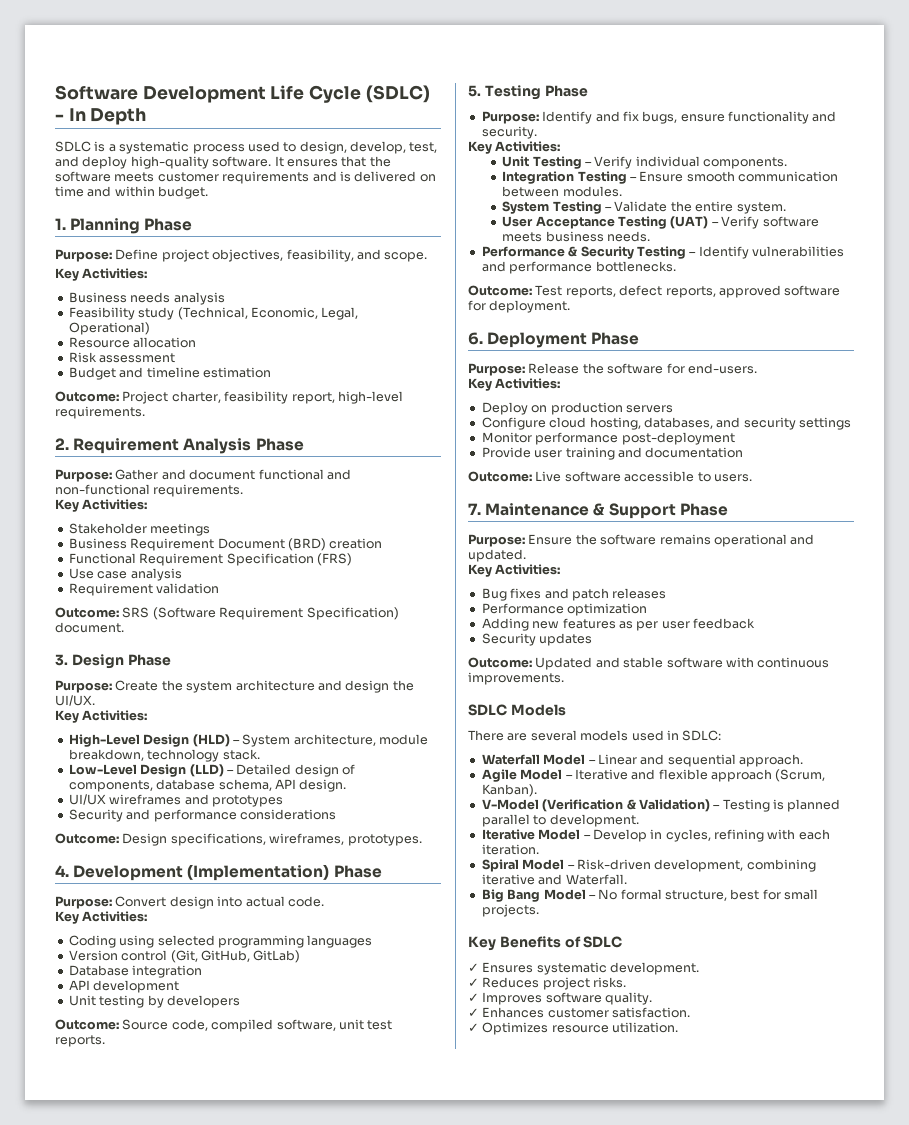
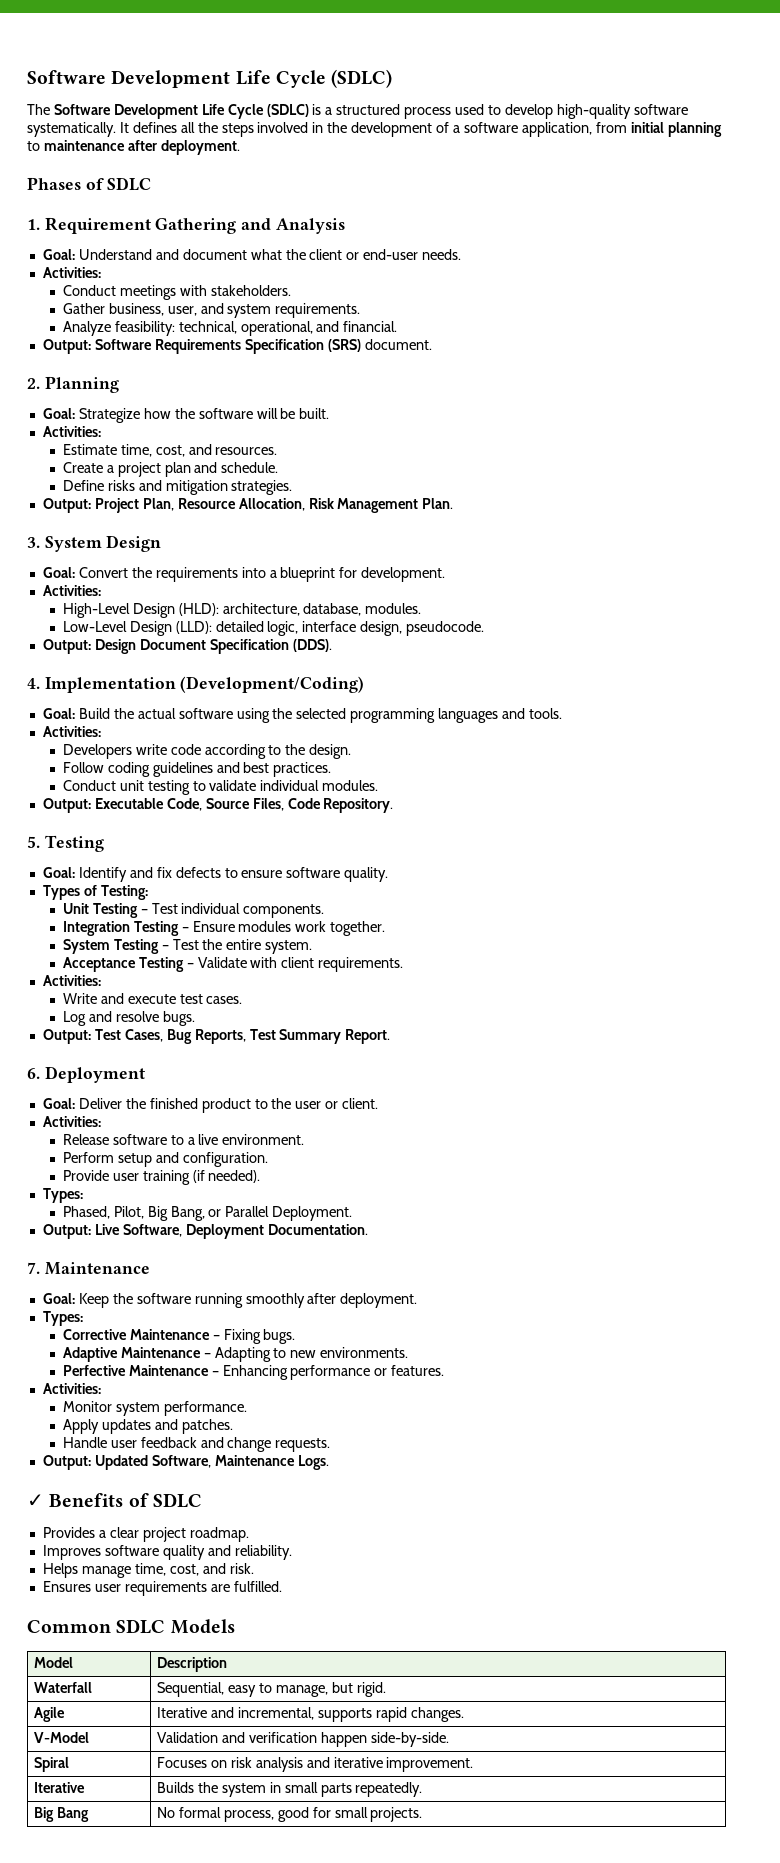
[55,85,430,103] [55,108,147,125] [55,141,91,152] Software Development Life Cycle (SDLC) - In Depth // SDLC -> [27,69,393,88] [27,104,309,119] Software Development Life Cycle (SDLC) // The Software Development Life Cycle (SDLC)
[119,141,190,154] systematic -> [336,104,401,115] structured
[299,141,438,154] [55,156,391,169] [55,171,436,184] [55,186,209,199] [55,218,193,234] [55,249,428,262] [55,268,148,281] [68,292,225,305] [68,307,359,320] [68,322,150,335] [68,337,197,348] [68,352,176,363] [68,367,271,380] [55,391,403,404] [55,406,145,419] [55,438,304,454] [55,469,351,482] [55,484,244,497] [55,499,148,512] [68,523,211,536] [68,538,383,551] [68,553,352,566] [68,568,182,581] [68,583,220,596] [55,607,399,620] [55,622,124,633] design, develop, test, and deploy high-quality software. It ensures that the software meets customer requirements and is delivered on time and within budget. // 1. Planning Phase // Purpose: Define project objectives, feasibility, and scope. // Key Activities: // Business needs analysis // Feasibility study (Technical, Economic, Legal, Operational) // Resource allocation // Risk assessment // Budget and timeline estimation // Outcome: Project charter, feasibility report, high-level requirements. // 2. Requirement Analysis Phase // Purpose: Gather and document functional and non-functional requirements. // Key Activities: // Stakeholder meetings // Business Requirement Document (BRD) creation // Functional Requirement Specification (FRS) // Use case analysis // Requirement validation // Outcome: SRS (Software Requirement Specification) document. -> [504,104,688,119] [27,122,722,137] [27,140,240,155] [27,177,152,191] [27,217,345,234] [42,249,462,260] [42,267,101,278] [62,285,291,300] [62,303,361,318] [62,321,398,336] [42,339,432,354] [27,376,119,393] [42,408,330,423] [42,426,101,437] [62,444,278,457] [62,462,279,477] [62,480,293,495] [42,498,454,513] develop high-quality software systematically. It defines all the steps involved in the development of a software application, from initial planning to maintenance after deployment. // Phases of SDLC // 1. Requirement Gathering and Analysis // Goal: Understand and document what the client or end-user needs. // Activities: // Conduct meetings with stakeholders. // Gather business, user, and system requirements. // Analyze feasibility: technical, operational, and financial. // Output: Software Requirements Specification (SRS) document. // 2. Planning // Goal: Strategize how the software will be built. // Activities: // Estimate time, cost, and resources. // Create a project plan and schedule. // Define risks and mitigation strategies. // Output: Project Plan, Resource Allocation, Risk Management Plan.
[71,654,171,669] [55,680,414,693] [55,695,95,706] [55,710,148,723] [68,734,428,747] [68,749,260,762] [68,764,355,777] [68,779,347,792] [68,794,283,807] [68,809,336,822] [55,833,422,846] [55,864,382,881] [55,896,324,909] [55,911,148,924] [68,935,373,948] [68,950,301,963] [68,965,203,978] [68,980,180,993] [68,995,240,1008] [55,1019,393,1032] [55,1035,105,1047] Design Phase // Purpose: Create the system architecture and design the UI/UX. // Key Activities: // High-Level Design (HLD) – System architecture, module breakdown, technology stack. // Low-Level Design (LLD) – Detailed design of components, database schema, API design. // UI/UX wireframes and prototypes // Security and performance considerations // Outcome: Design specifications, wireframes, prototypes. // 4. Development (Implementation) Phase // Purpose: Convert design into actual code. // Key Activities: // Coding using selected programming languages // Version control (Git, GitHub, GitLab) // Database integration // API development // Unit testing by developers // Outcome: Source code, compiled software, unit test reports. -> [44,535,162,552] [42,567,446,582] [42,585,101,596] [62,603,422,618] [62,621,485,636] [42,639,332,654] [27,676,365,693] [42,708,563,723] [42,726,101,737] [62,744,352,759] [62,762,332,777] [62,780,379,795] [42,798,394,813] System Design // Goal: Convert the requirements into a blueprint for development. // Activities: // High-Level Design (HLD): architecture, database, modules. // Low-Level Design (LLD): detailed logic, interface design, pseudocode. // Output: Design Document Specification (DDS). // 4. Implementation (Development/Coding) // Goal: Build the actual software using the selected programming languages and tools. // Activities: // Developers write code according to the design. // Follow coding guidelines and best practices. // Conduct unit testing to validate individual modules. // Output: Executable Code, Source Files, Code Repository.
[544,85,588,97] [481,111,539,124] Phase // Purpose: -> [42,867,75,878] // Goal:
[642,111,837,124] [481,126,537,139] [468,141,561,154] bugs, ensure functionality and security. // Key Activities: -> [175,867,389,882] [42,885,148,900] defects to ensure software quality. // Types of Testing:
[594,156,633,169] Verify -> [151,903,178,914] Test
[686,171,839,182] [502,186,622,197] smooth communication between modules. -> [238,921,386,936] modules work together.
[614,201,668,212] Validate -> [172,939,199,950] Test
[502,216,534,227] User -> (313, 947) none
[670,216,819,229] [502,231,651,242] [481,246,844,259] [481,261,676,274] [468,285,841,298] [468,300,571,313] [468,332,640,348] [468,363,757,376] [468,378,561,391] [481,402,673,415] [481,417,851,430] [481,432,735,445] [481,447,744,460] [468,471,752,482] [468,503,728,519] [468,534,815,547] [468,549,526,562] [468,564,561,577] [481,588,667,601] [481,603,648,616] [481,618,755,631] [481,633,593,646] [468,657,830,670] [468,672,564,685] [468,704,566,716] [468,730,722,741] [481,754,803,767] [481,769,826,782] [481,784,537,797] [481,799,841,812] [481,814,639,827] [481,829,830,842] [481,844,539,855] [481,859,816,872] [481,874,627,885] [481,889,819,902] [481,904,539,917] [468,936,623,951] [468,962,700,975] [468,977,627,990] [468,992,653,1005] [468,1007,691,1018] [468,1022,679,1035] (UAT) – Verify software meets business needs. // Performance & Security Testing – Identify vulnerabilities and performance bottlenecks. // Outcome: Test reports, defect reports, approved software for deployment. // 6. Deployment Phase // Purpose: Release the software for end-users. // Key Activities: // Deploy on production servers // Configure cloud hosting, databases, and security settings // Monitor performance post-deployment // Provide user training and documentation // Outcome: Live software accessible to users. // 7. Maintenance & Support Phase // Purpose: Ensure the software remains operational and updated. // Key Activities: // Bug fixes and patch releases // Performance optimization // Adding new features as per user feedback // Security updates // Outcome: Updated and stable software with continuous improvements. // SDLC Models // There are several models used in SDLC: // Waterfall Model – Linear and sequential approach. // Agile Model – Iterative and flexible approach (Scrum, Kanban). // V-Model (Verification & Validation) – Testing is planned parallel to development. // Iterative Model – Develop in cycles, refining with each iteration. // Spiral Model – Risk-driven development, combining iterative and Waterfall. // Big Bang Model – No formal structure, best for small projects. // Key Benefits of SDLC // ✓ Ensures systematic development. // ✓ Reduces project risks. // ✓ Improves software quality. // ✓ Enhances customer satisfaction. // ✓ Optimizes resource utilization. -> [186,957,404,972] [42,975,101,986] [62,993,243,1004] [62,1011,195,1026] [42,1029,391,1044] [27,1066,145,1083] [42,1098,379,1113] [42,1116,101,1127] [62,1134,305,1145] [62,1152,268,1167] [62,1170,261,1185] [42,1188,83,1203] [62,1206,353,1221] [42,1224,368,1239] [27,1262,150,1275] [42,1293,418,1308] [42,1311,83,1326] [62,1329,296,1344] [62,1347,409,1362] [62,1365,445,1380] [42,1383,101,1394] [62,1401,247,1416] [62,1419,233,1434] [62,1437,331,1452] [42,1455,329,1470] [27,1493,202,1508] [42,1527,249,1542] [42,1545,292,1560] [42,1563,254,1578] [42,1581,282,1596] [27,1619,235,1634] [33,1657,73,1668] [156,1657,227,1672] [33,1682,92,1693] [156,1682,386,1697] [33,1707,65,1722] [156,1707,464,1722] [33,1732,89,1743] [156,1732,449,1747] [33,1757,69,1772] [156,1757,474,1772] [33,1782,85,1793] [156,1782,423,1797] [33,1807,89,1822] [156,1807,423,1822] – Validate with client requirements. // Activities: // Write and execute test cases. // Log and resolve bugs. // Output: Test Cases, Bug Reports, Test Summary Report. // 6. Deployment // Goal: Deliver the finished product to the user or client. // Activities: // Release software to a live environment. // Perform setup and configuration. // Provide user training (if needed). // Types: // Phased, Pilot, Big Bang, or Parallel Deployment. // Output: Live Software, Deployment Documentation. // 7. Maintenance // Goal: Keep the software running smoothly after deployment. // Types: // Corrective Maintenance – Fixing bugs. // Adaptive Maintenance – Adapting to new environments. // Perfective Maintenance – Enhancing performance or features. // Activities: // Monitor system performance. // Apply updates and patches. // Handle user feedback and change requests. // Output: Updated Software, Maintenance Logs. // ✓ Benefits of SDLC // Provides a clear project roadmap. // Improves software quality and reliability. // Helps manage time, cost, and risk. // Ensures user requirements are fulfilled. // Common SDLC Models // Model | Description // Waterfall | Sequential, easy to manage, but rigid. // Agile | Iterative and incremental, supports rapid changes. // V-Model | Validation and verification happen side-by-side. // Spiral | Focuses on risk analysis and iterative improvement. // Iterative | Builds the system in small parts repeatedly. // Big Bang | No formal process, good for small projects.

